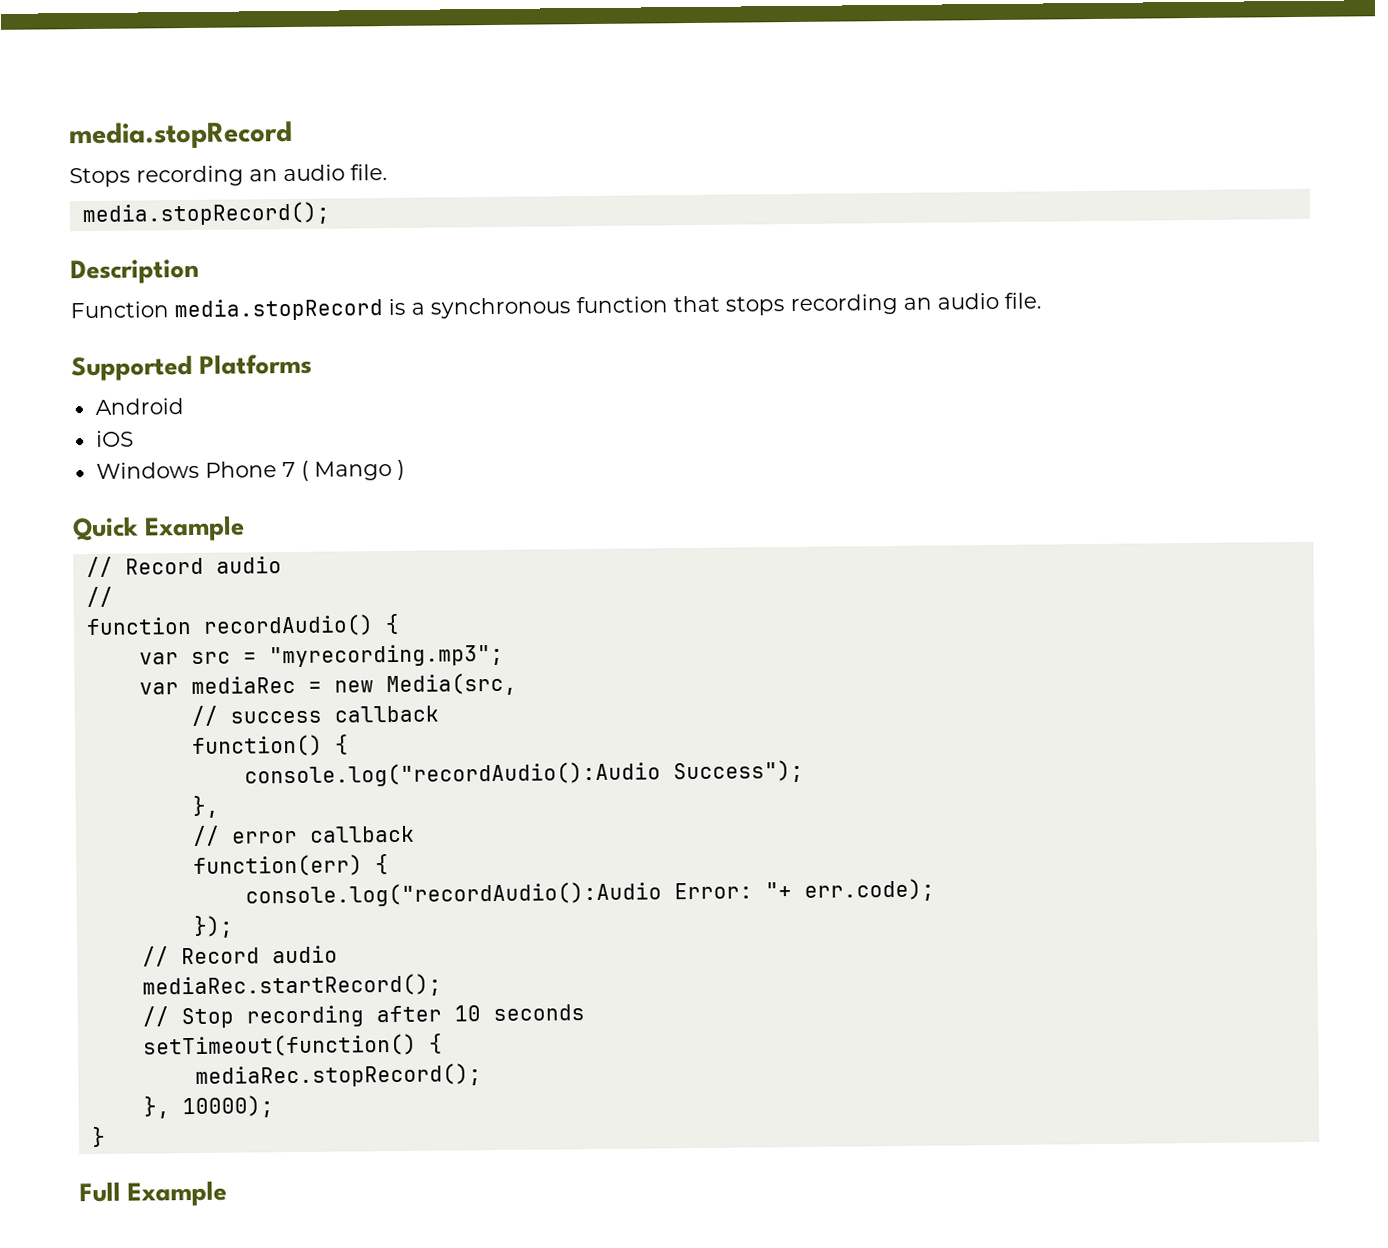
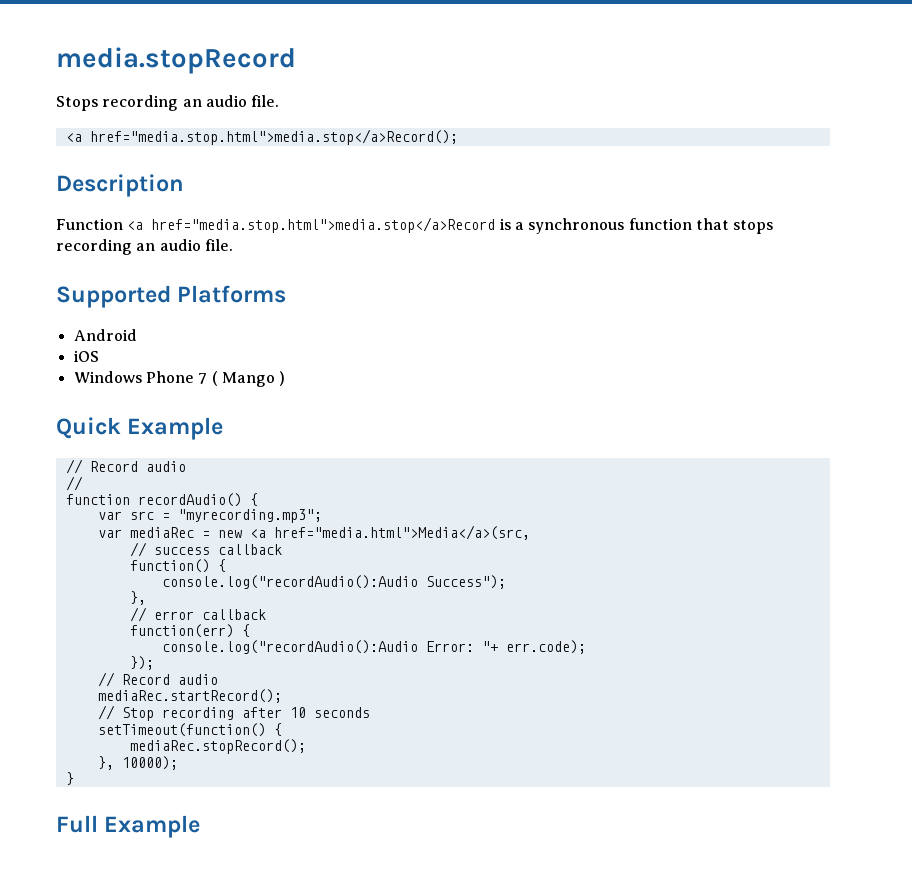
[81,201,330,227] media.stopRecord(); -> [65,129,458,145] <a href="media.stop.html">media.stop</a>Record();
[174,298,383,322] media.stopRecord -> [127,217,496,233] <a href="media.stop.html">media.stop</a>Record
[385,672,517,697] Media(src, -> [249,525,530,540] <a href="media.html">Media</a>(src,

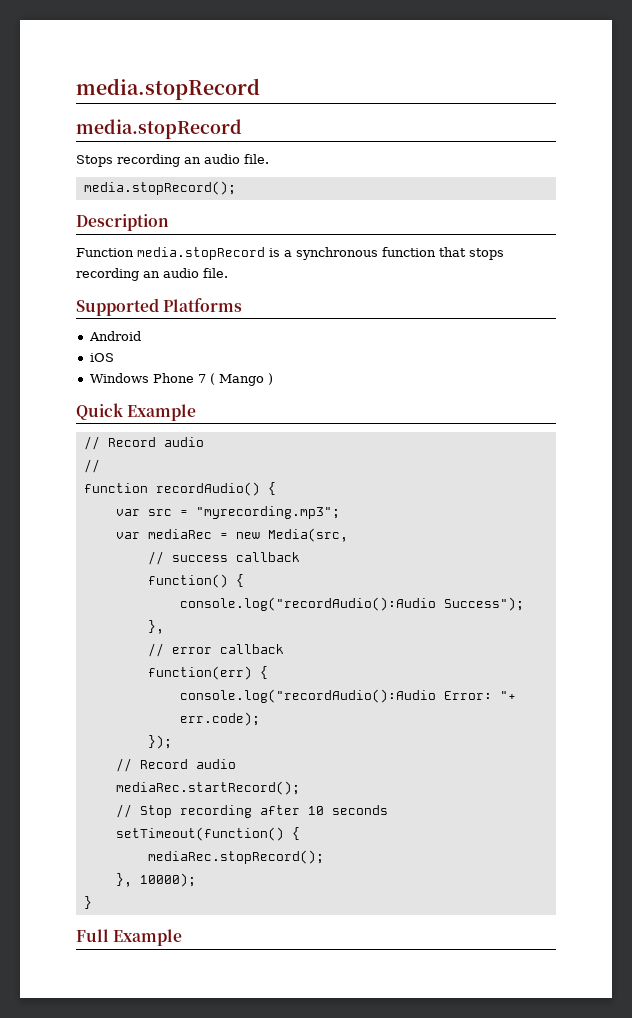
[56,47,296,74] media.stopRecord -> [76,78,260,100] [76,119,242,139] media.stopRecord // media.stopRecord
[65,129,458,145] <a href="media.stop.html">media.stop</a>Record(); -> [83,181,236,195] media.stopRecord();
[127,217,496,233] <a href="media.stop.html">media.stop</a>Record -> [137,247,265,260] media.stopRecord
[249,525,530,540] <a href="media.html">Media</a>(src, -> [267,528,348,542] Media(src,

